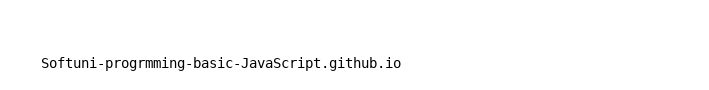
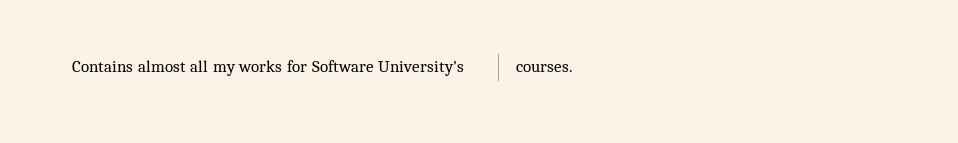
[41,57,401,71] Softuni-progrmming-basic-JavaScript.github.io -> [72,60,573,76] Contains almost all my works for Software University's courses.

